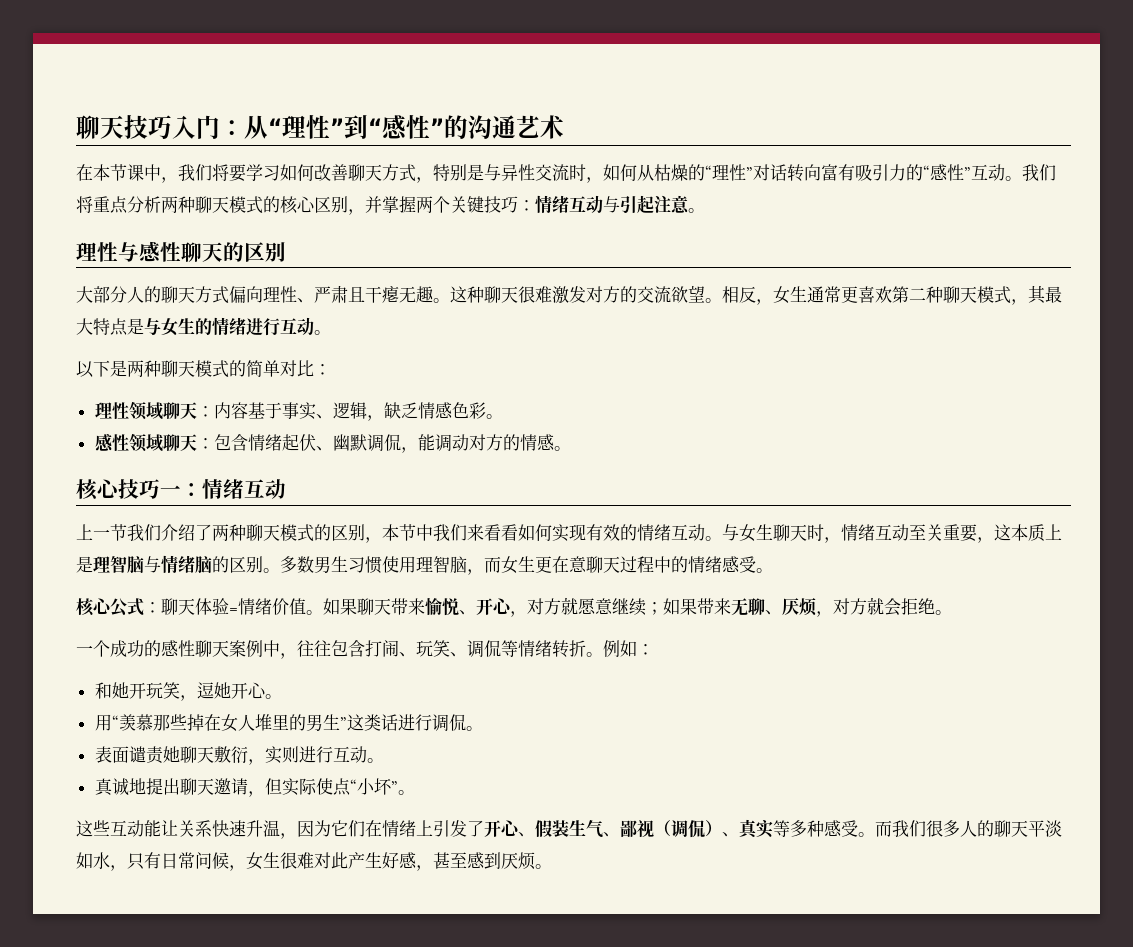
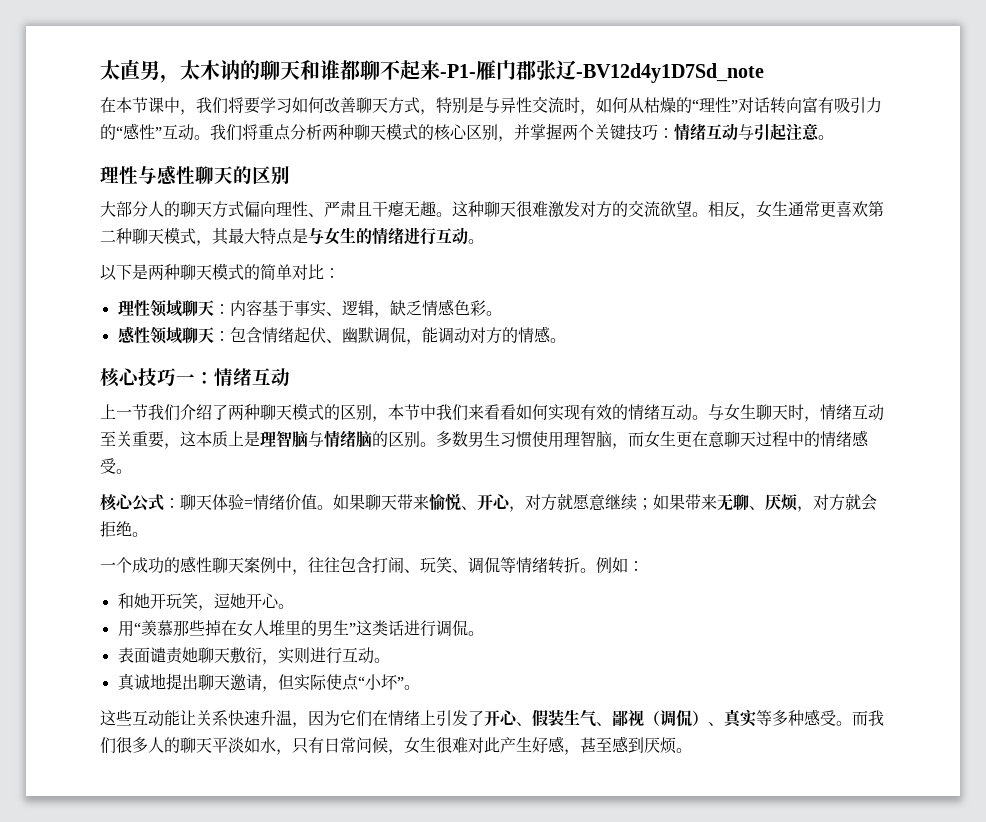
[76,115,564,140] 聊天技巧入门：从“理性”到“感性”的沟通艺术 -> [100,59,764,83] 太直男，太木讷的聊天和谁都聊不起来-P1-雁门郡张辽-BV12d4y1D7Sd_note

